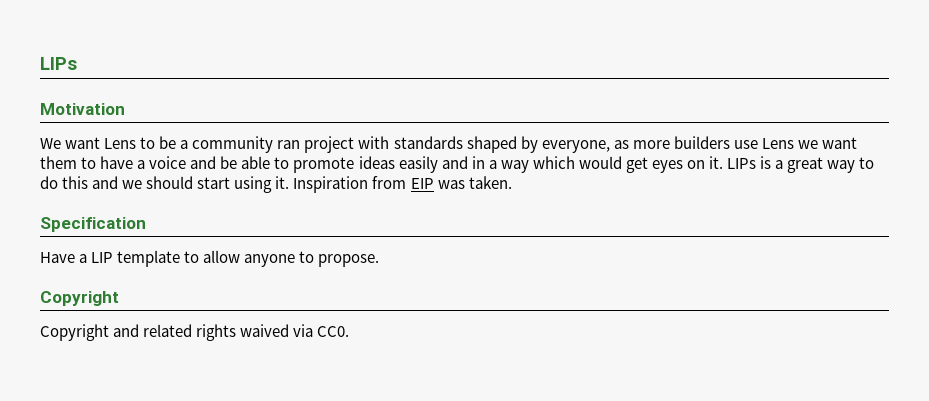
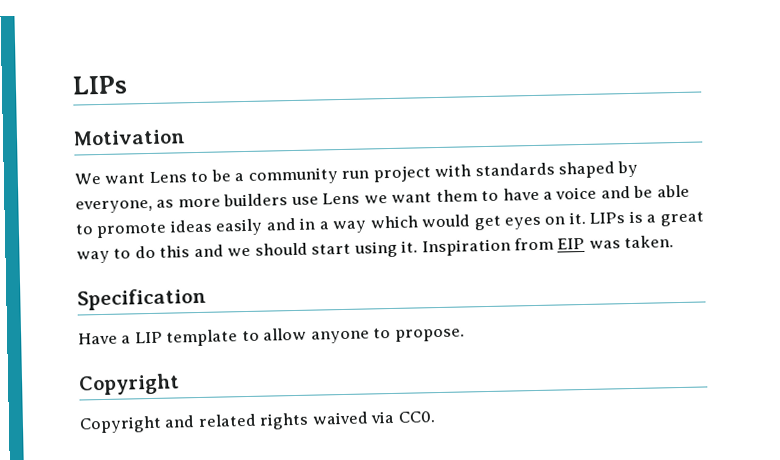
[277,140,301,149] ran -> [341,170,370,179] run

